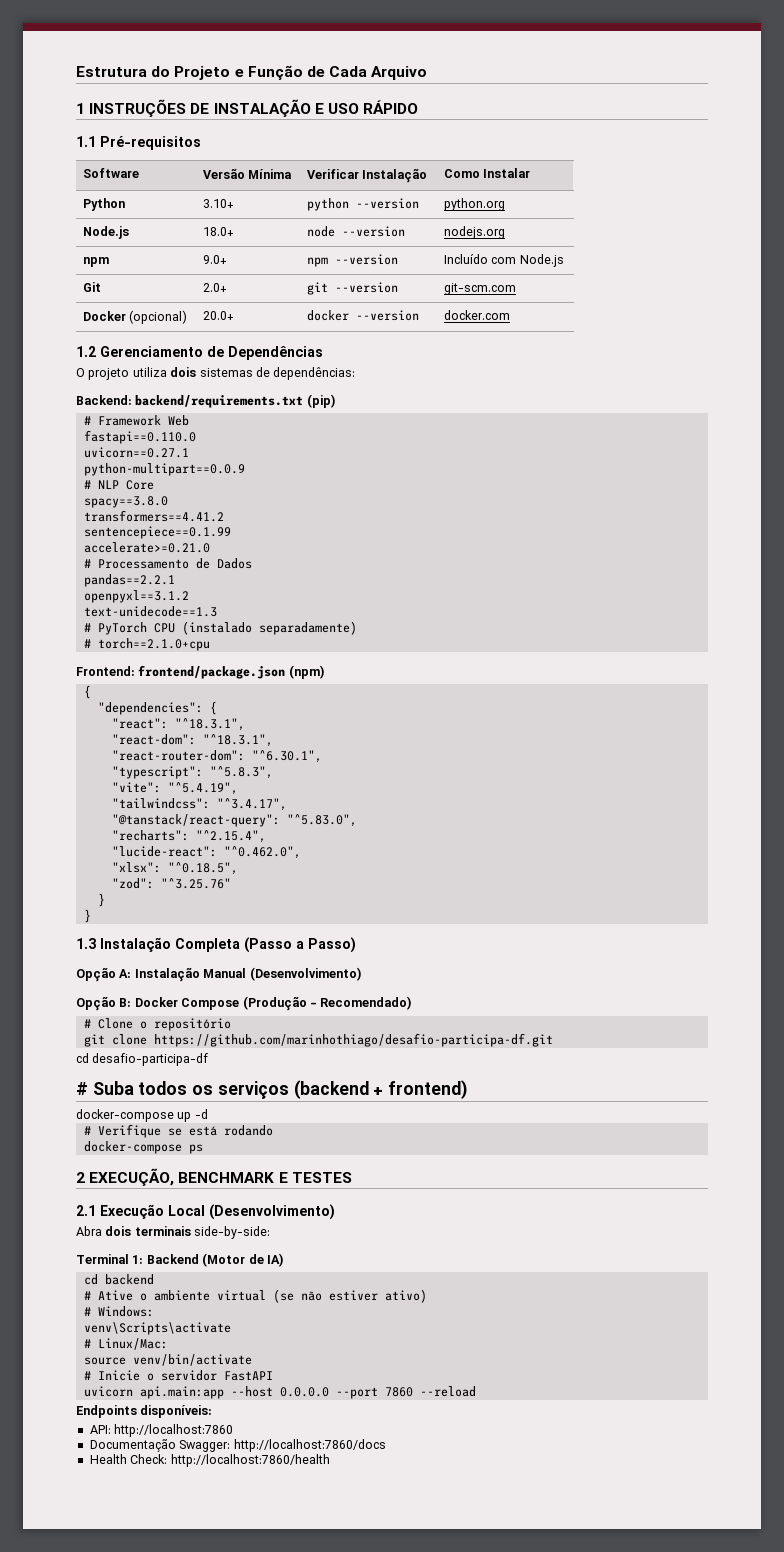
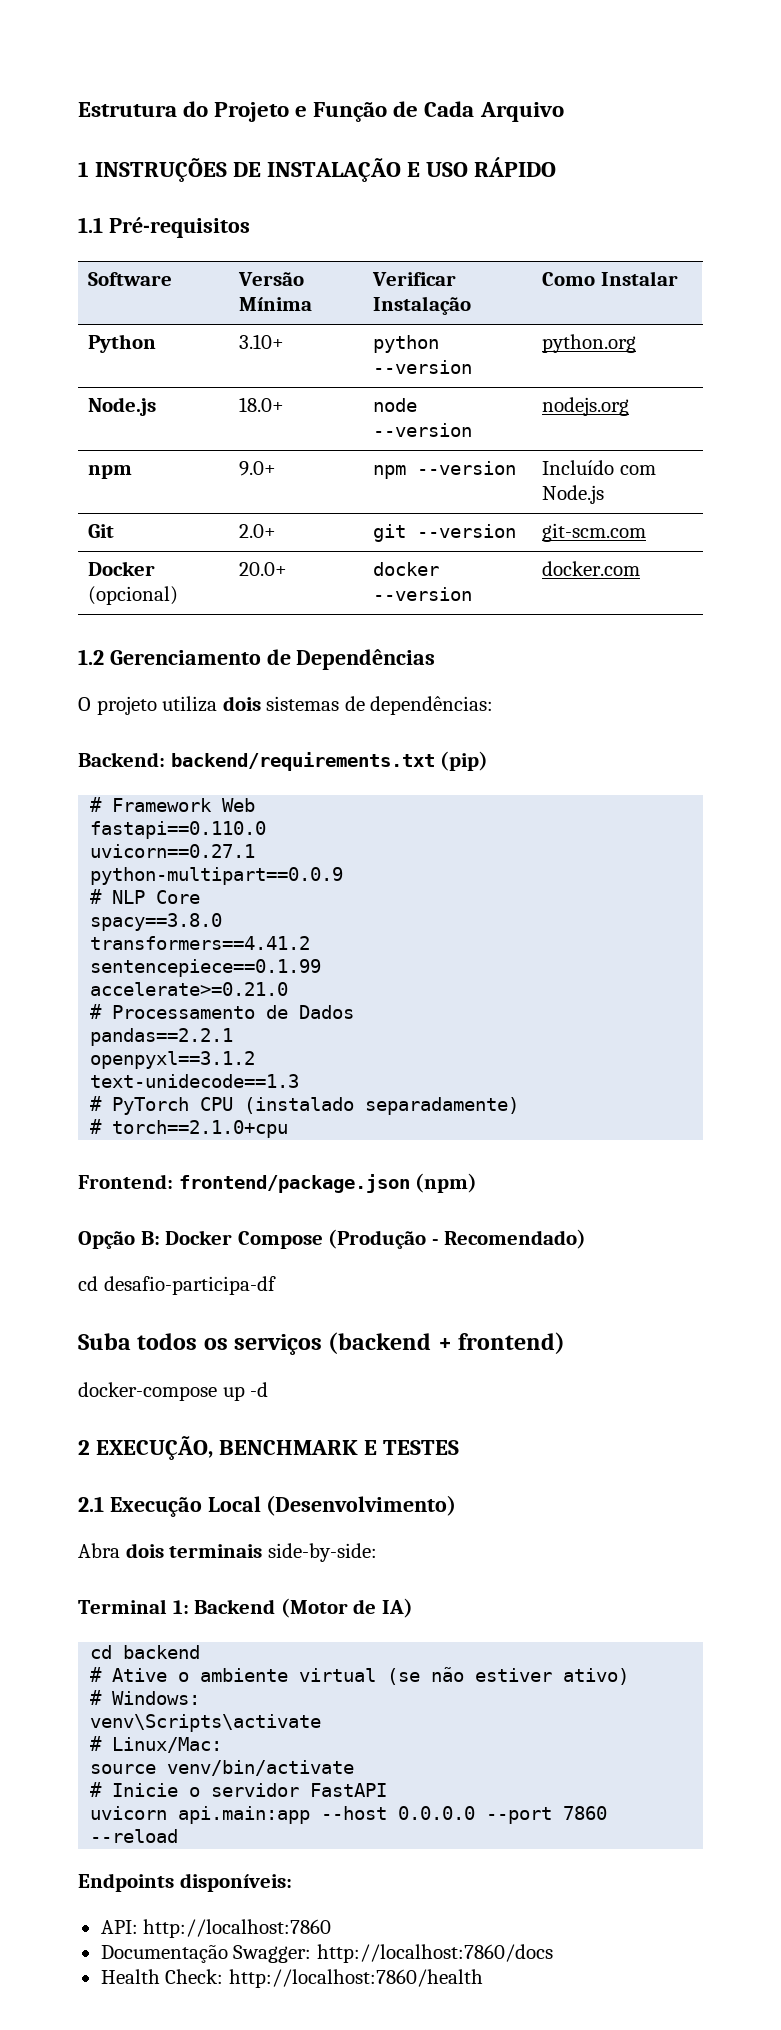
[83,685,91,699] [97,701,217,715] [111,718,245,731] [111,734,273,747] [111,750,322,763] [111,766,273,779] [111,782,238,795] [111,798,287,811] [111,814,357,827] [111,830,266,843] [111,846,301,859] [111,862,238,875] [111,878,231,889] [97,893,105,907] [83,909,91,923] [76,937,356,953] [76,967,362,982] // { // "dependencies": { // "react": "^18.3.1", // "react-dom": "^18.3.1", // "react-router-dom": "^6.30.1", // "typescript": "^5.8.3", // "vite": "^5.4.19", // "tailwindcss": "^3.4.17", // "@tanstack/react-query": "^5.83.0", // "recharts": "^2.15.4", // "lucide-react": "^0.462.0", // "xlsx": "^0.18.5", // "zod": "^3.25.76" // } // } // 1.3 Instalação Completa (Passo a Passo) // Opção A: Instalação Manual (Desenvolvimento) -> (478, 1183) none
[83,1018,231,1031] [83,1033,553,1047] // # Clone o repositório // git clone https://github.com/marinhothiago/desafio-participa-df.git -> (587, 1239) none
[76,1082,88,1095] # -> (276, 1285) none
[83,1124,273,1138] [83,1141,203,1154] // # Verifique se está rodando // docker-compose ps -> (269, 1389) none

